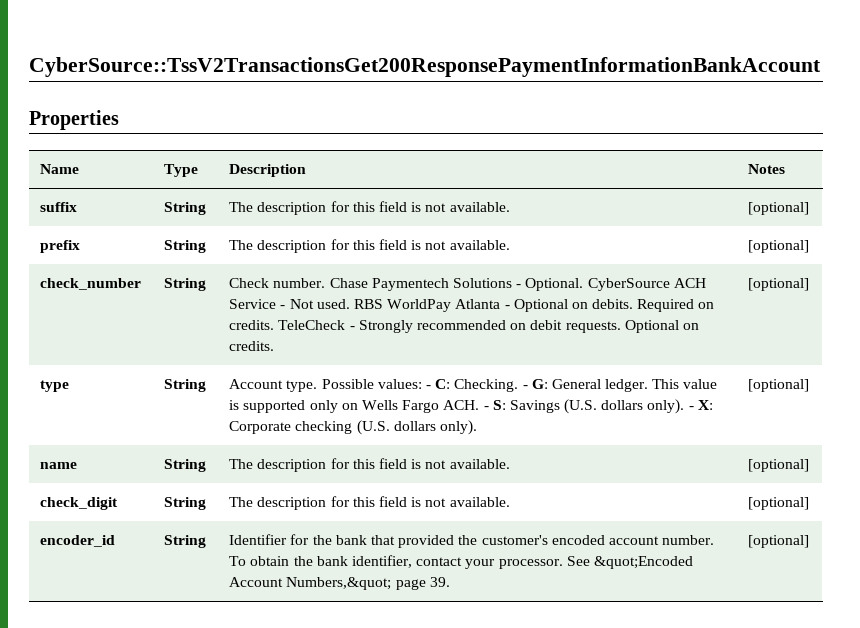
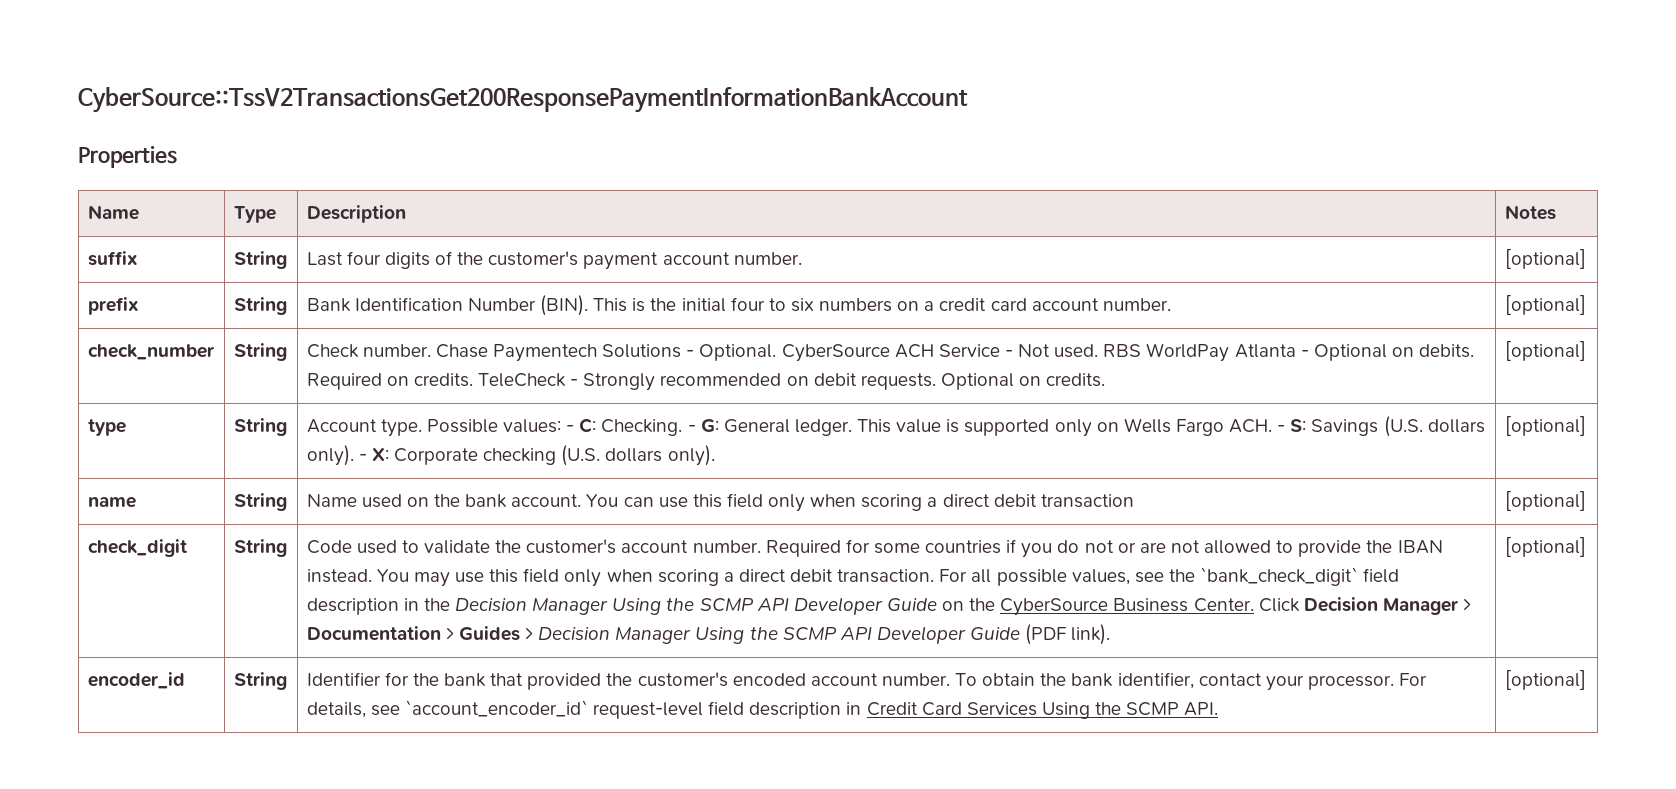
[229,201,510,215] [748,202,810,215] [40,240,81,253] [164,240,207,253] [229,239,510,253] The description for this field is not available. | [optional] // prefix | String | The description for this field is not available. -> [306,251,802,270] [1504,249,1586,269] [87,297,139,315] [233,297,287,315] [306,295,1171,316] Last four digits of the customer's payment account number. | [optional] // prefix | String | Bank Identification Number (BIN). This is the initial four to six numbers on a credit card account number.
[229,458,510,472] [748,459,810,472] [40,497,119,510] [164,497,207,510] [229,496,510,510] The description for this field is not available. | [optional] // check_digit | String | The description for this field is not available. -> [306,493,1134,512] [1504,491,1586,511] [87,539,187,557] [233,539,287,557] [306,539,1443,558] [306,567,1400,587] [306,597,1472,616] [306,624,1111,645] Name used on the bank account. You can use this field only when scoring a direct debit transaction | [optional] // check_digit | String | Code used to validate the customer's account number. Required for some countries if you do not or are not allowed to provide the IBAN instead. You may use this field only when scoring a direct debit transaction. For all possible values, see the `bank_check_digit` field description in the Decision Manager Using the SCMP API Developer Guide on the CyberSource Business Center. Click Decision Manager > Documentation > Guides > Decision Manager Using the SCMP API Developer Guide (PDF link).
[566,556,693,569] [229,577,450,590] See &quot;Encoded Account Numbers,&quot; page 39. -> [1399,673,1428,686] [306,700,1219,719] For details, see `account_encoder_id` request-level field description in Credit Card Services Using the SCMP API.

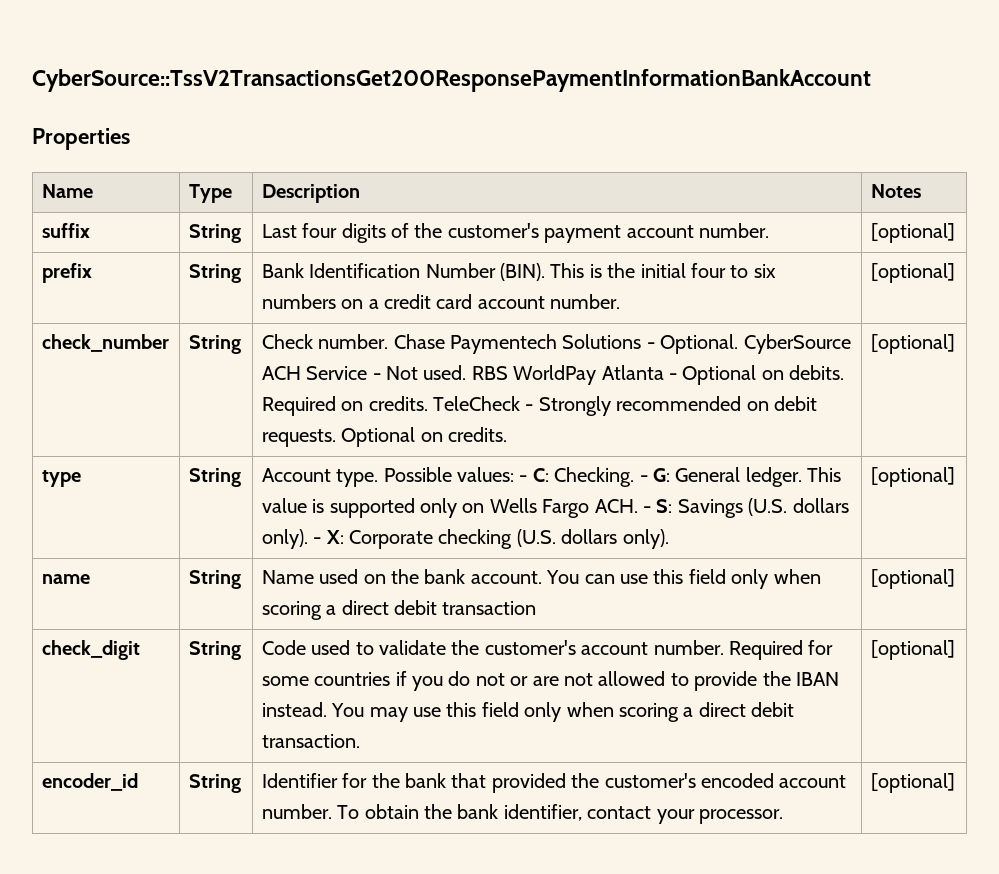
[939,567,1400,586] [306,597,1472,616] [306,624,1111,645] For all possible values, see the `bank_check_digit` field description in the Decision Manager Using the SCMP API Developer Guide on the CyberSource Business Center. Click Decision Manager > Documentation > Guides > Decision Manager Using the SCMP API Developer Guide (PDF link). -> (360, 741) none
[1399,673,1428,686] [306,700,1219,719] For details, see `account_encoder_id` request-level field description in Credit Card Services Using the SCMP API. -> (784, 816) none

